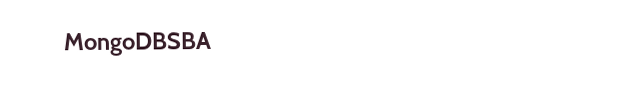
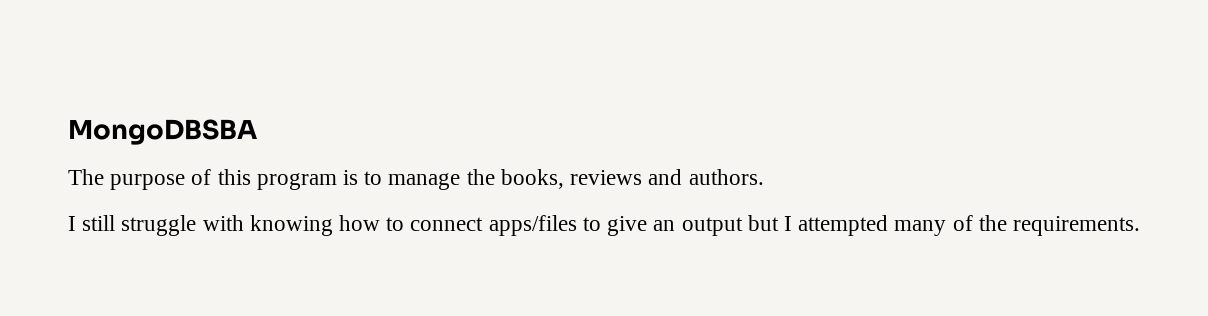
(212, 44) none -> [68,169,764,190] [68,215,1140,236] // The purpose of this program is to manage the books, reviews and authors. // I still struggle with knowing how to connect apps/files to give an output but I attempted many of the requirements.

